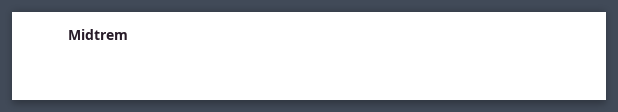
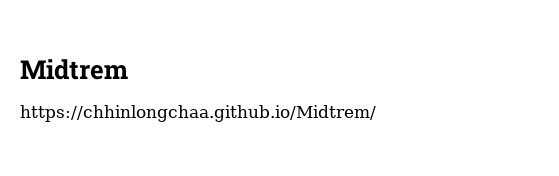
(128, 34) none -> [20,105,376,122] // https://chhinlongchaa.github.io/Midtrem/

